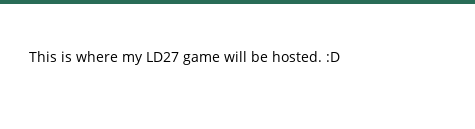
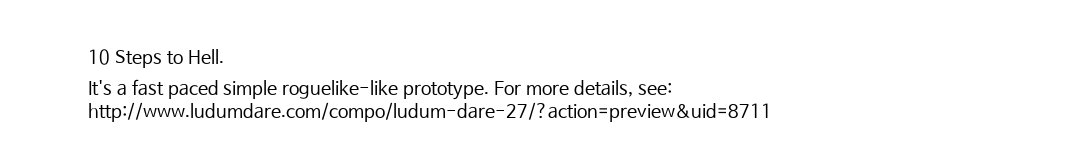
[29,51,340,65] This is where my LD27 game will be hosted. :D -> [88,49,224,68] [88,79,672,100] [88,102,772,122] 10 Steps to Hell. // It's a fast paced simple roguelike-like prototype. For more details, see: http://www.ludumdare.com/compo/ludum-dare-27/?action=preview&uid=8711

